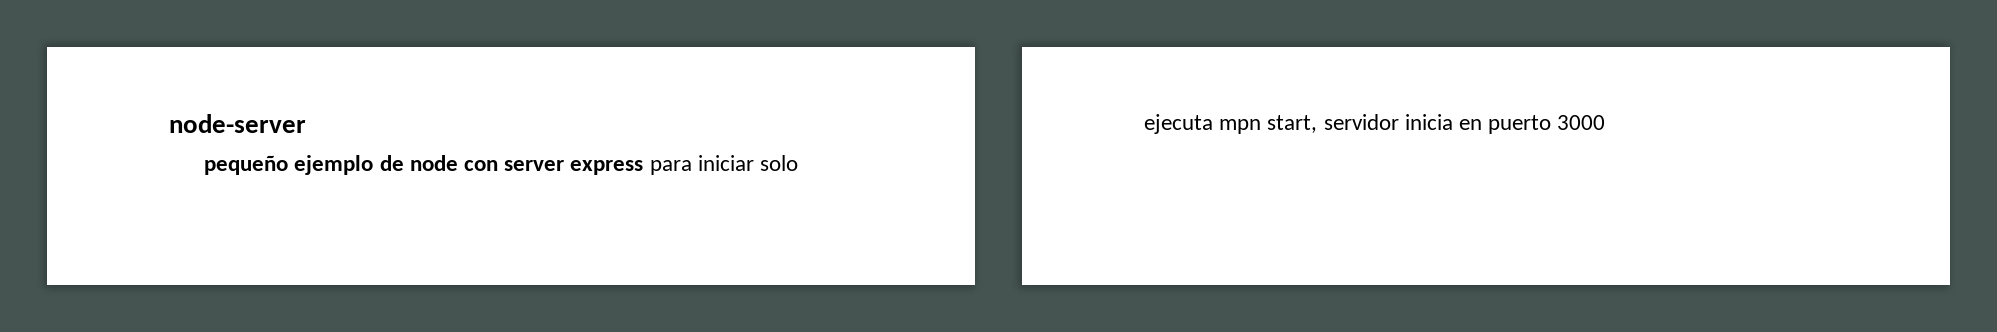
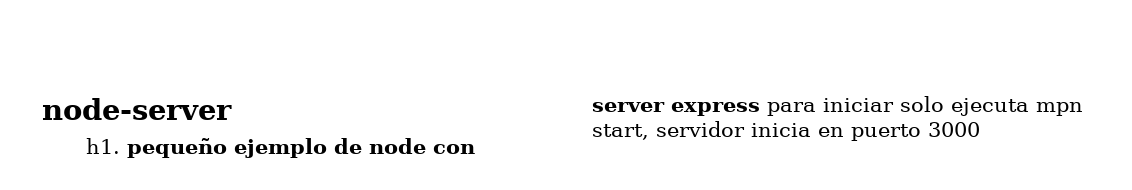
(306, 123) none -> [85,138,120,154] h1.

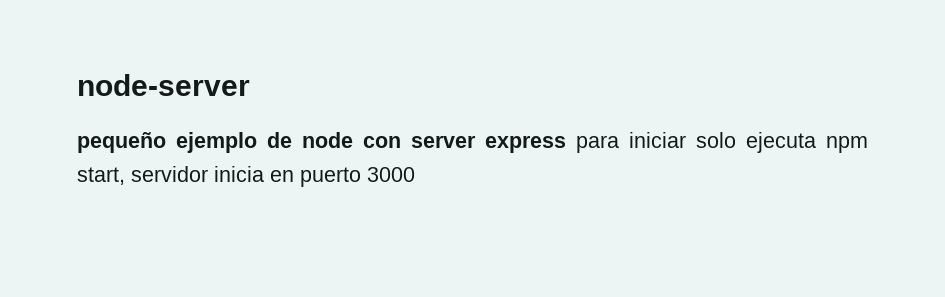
[85,138,120,154] h1. -> (250, 85) none
[1036,102,1083,116] mpn -> [826,136,868,153] npm

